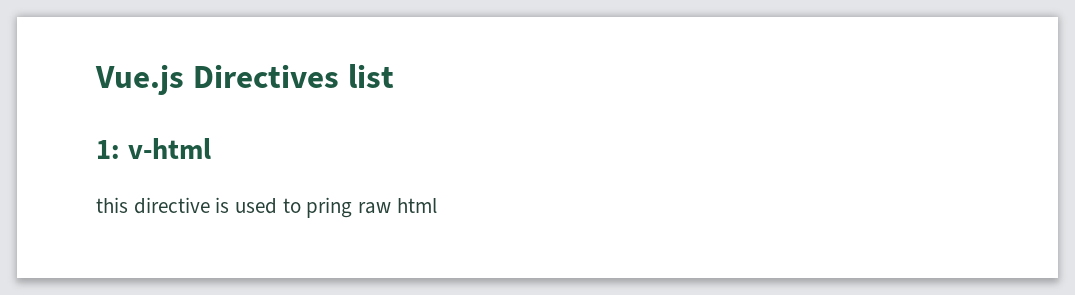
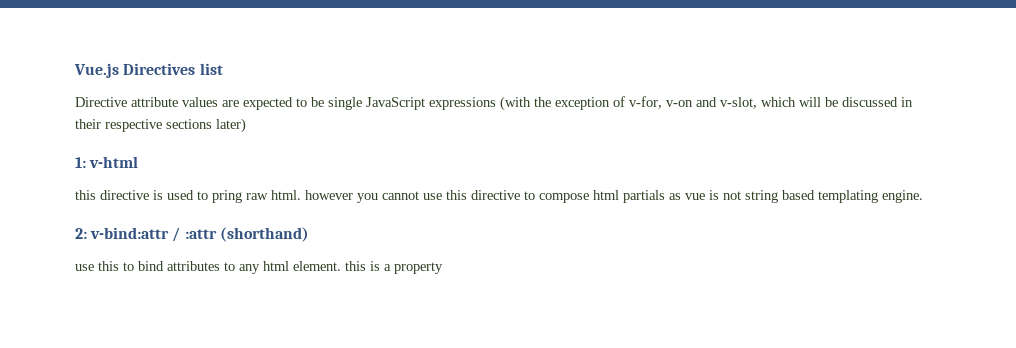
(394, 76) none -> [75,96,913,111] [75,118,246,133] // Directive attribute values are expected to be single JavaScript expressions (with the exception of v-for, v-on and v-slot, which will be discussed in their respective sections later)
[396,198,437,213] html -> [271,190,923,203] [75,227,309,242] [75,261,443,274] html. however you cannot use this directive to compose html partials as vue is not string based templating engine. // 2: v-bind:attr / :attr (shorthand) // use this to bind attributes to any html element. this is a property

